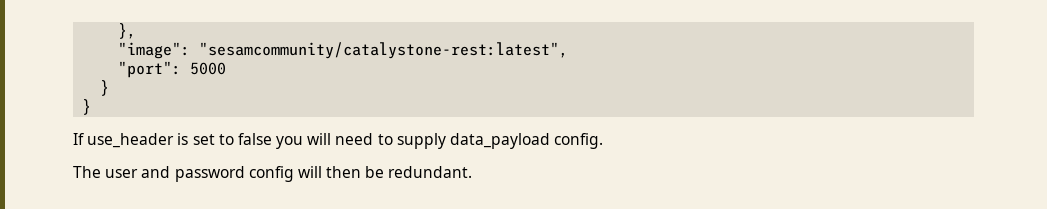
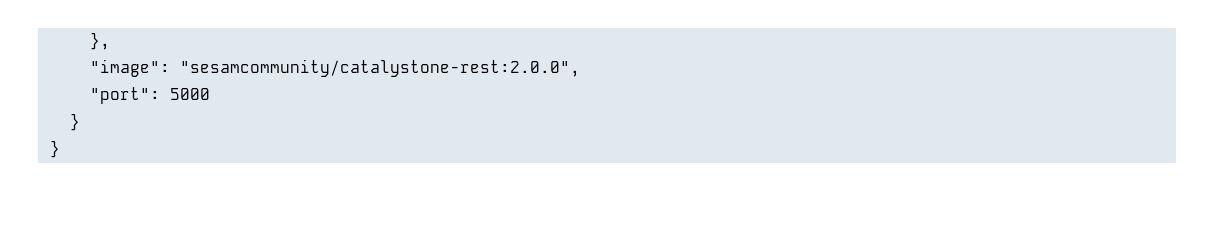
[199,42,569,59] "sesamcommunity/catalystone-rest:latest", -> [179,59,580,77] "sesamcommunity/catalystone-rest:2.0.0",
[73,133,604,149] [73,166,473,182] // If use_header is set to false you will need to supply data_payload config. // The user and password config will then be redundant. -> (60, 149) none

